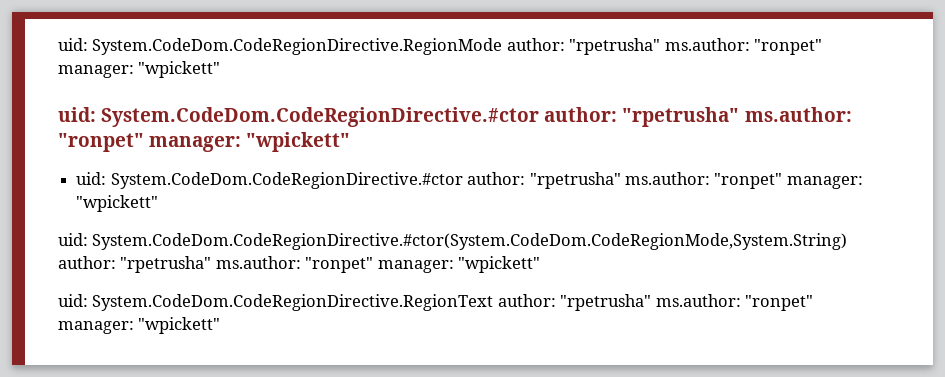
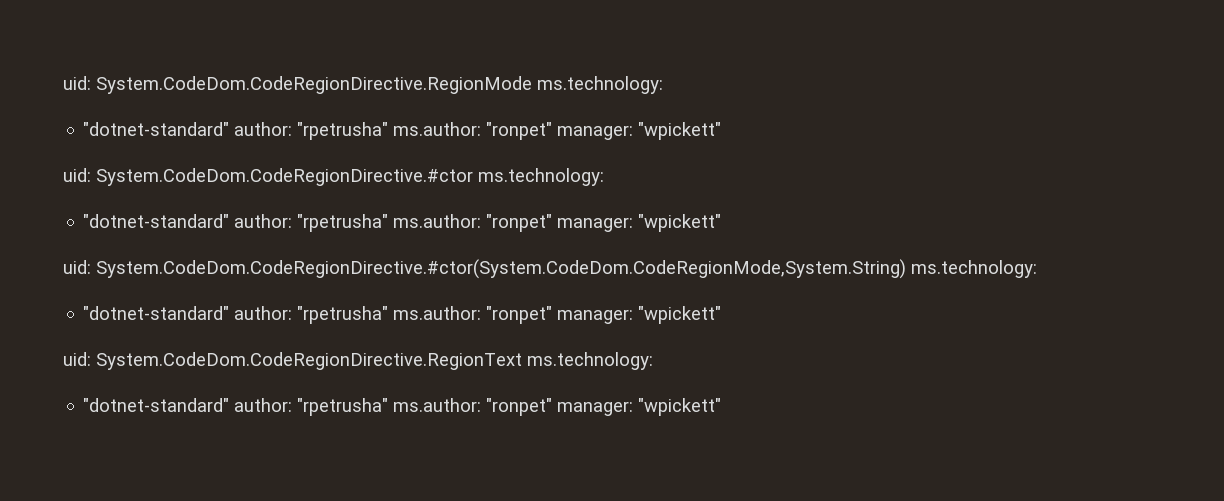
[506,38,823,55] [58,61,221,78] [58,107,852,127] [58,132,351,152] [76,172,463,189] author: "rpetrusha" ms.author: "ronpet" manager: "wpickett" // uid: System.CodeDom.CodeRegionDirective.#ctor author: "rpetrusha" ms.author: "ronpet" manager: "wpickett" // uid: System.CodeDom.CodeRegionDirective.#ctor -> [537,76,663,94] [83,122,722,140] [63,168,604,186] [83,214,230,228] ms.technology: // "dotnet-standard" author: "rpetrusha" ms.author: "ronpet" manager: "wpickett" // uid: System.CodeDom.CodeRegionDirective.#ctor ms.technology: // "dotnet-standard"
(848, 241) none -> [911,260,1037,278] [83,306,230,320] ms.technology: // "dotnet-standard"
(494, 302) none -> [527,352,653,370] [83,398,230,412] ms.technology: // "dotnet-standard"

